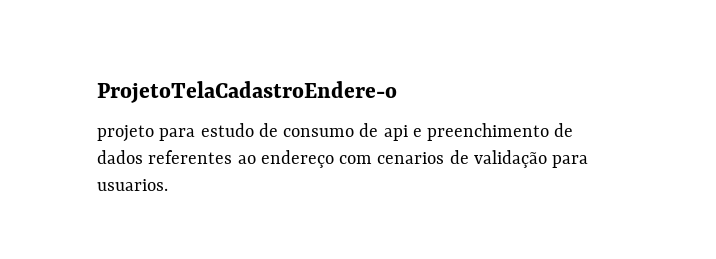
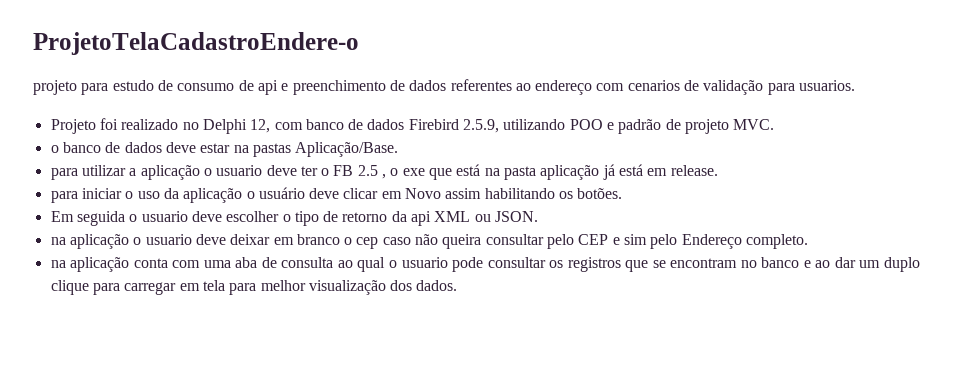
(168, 185) none -> [50,118,775,134] [50,142,399,157] [50,164,718,180] [50,187,623,203] [50,211,539,226] [50,234,809,249] [50,257,920,272] [50,280,458,295] // Projeto foi realizado no Delphi 12, com banco de dados Firebird 2.5.9, utilizando POO e padrão de projeto MVC. // o banco de dados deve estar na pastas Aplicação/Base. // para utilizar a aplicação o usuario deve ter o FB 2.5 , o exe que está na pasta aplicação já está em release. // para iniciar o uso da aplicação o usuário deve clicar em Novo assim habilitando os botões. // Em seguida o usuario deve escolher o tipo de retorno da api XML ou JSON. // na aplicação o usuario deve deixar em branco o cep caso não queira consultar pelo CEP e sim pelo Endereço completo. // na aplicação conta com uma aba de consulta ao qual o usuario pode consultar os registros que se encontram no banco e ao dar um duplo clique para carregar em tela para melhor visualização dos dados.

